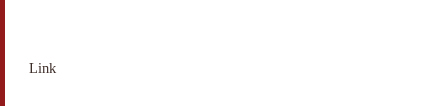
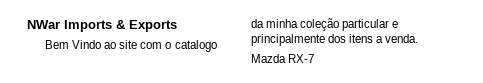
[29,63,57,73] Link -> [27,20,177,32] [44,40,217,52] [251,18,399,31] [251,34,419,46] [251,54,315,63] NWar Imports & Exports // Bem Vindo ao site com o catalogo da minha coleção particular e principalmente dos itens a venda. // Mazda RX-7

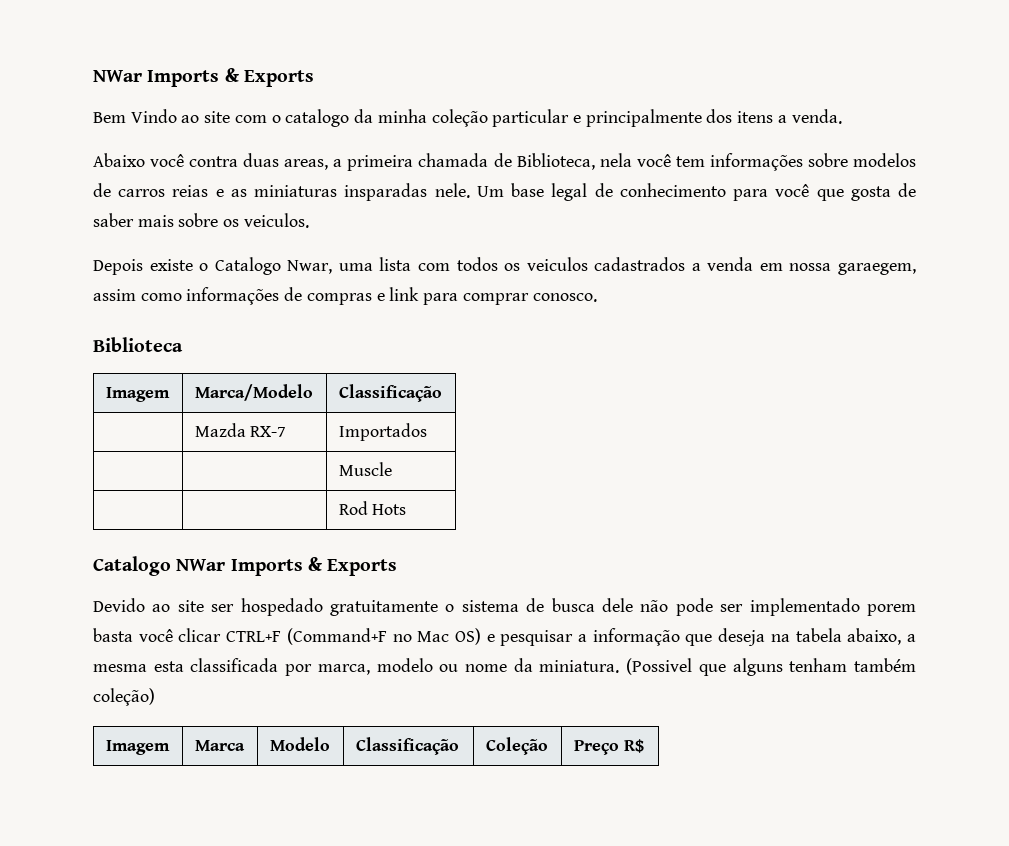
[251,54,315,63] Mazda RX-7 -> [93,153,917,171] [93,183,917,201] [93,213,309,228] [93,257,916,275] [93,287,597,305] [93,337,183,352] [105,387,170,402] [194,384,313,401] [338,384,442,402] [194,423,287,437] [338,423,427,441] [338,462,392,476] [338,501,407,515] [93,556,398,576] [93,598,916,616] [93,628,917,646] [93,658,916,676] [93,688,155,706] [105,740,170,755] [194,740,245,751] [269,737,330,751] [355,737,459,755] [485,737,548,755] [573,739,644,755] Abaixo você contra duas areas, a primeira chamada de Biblioteca, nela você tem informações sobre modelos de carros reias e as miniaturas insparadas nele. Um base legal de conhecimento para você que gosta de saber mais sobre os veiculos. // Depois existe o Catalogo Nwar, uma lista com todos os veiculos cadastrados a venda em nossa garaegem, assim como informações de compras e link para comprar conosco. // Biblioteca // Imagem | Marca/Modelo | Classificação // | Mazda RX-7 | Importados // | | Muscle // | | Rod Hots // Catalogo NWar Imports & Exports // Devido ao site ser hospedado gratuitamente o sistema de busca dele não pode ser implementado porem basta você clicar CTRL+F (Command+F no Mac OS) e pesquisar a informação que deseja na tabela abaixo, a mesma esta classificada por marca, modelo ou nome da miniatura. (Possivel que alguns tenham também coleção) // Imagem | Marca | Modelo | Classificação | Coleção | Preço R$

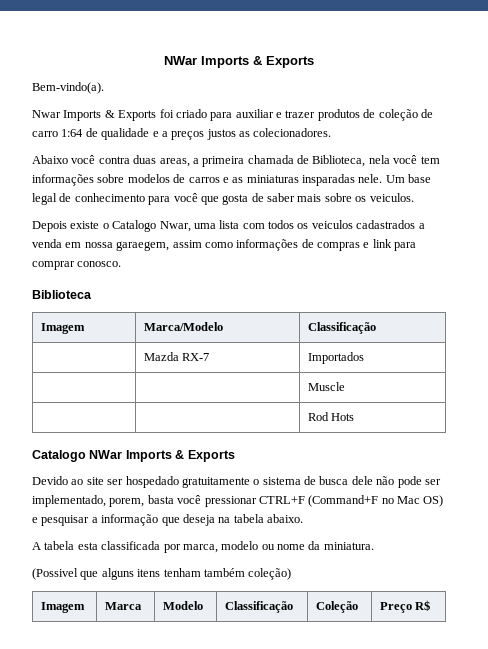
[93,68,314,87] [93,109,842,127] NWar Imports & Exports // Bem Vindo ao site com o catalogo da minha coleção particular e principalmente dos itens a venda. -> [164,56,314,68] [32,82,104,94] [32,109,433,121] [32,128,332,140] NWar Imports & Exports // Bem-vindo(a). // Nwar Imports & Exports foi criado para auxiliar e trazer produtos de coleção de carro 1:64 de qualidade e a preços justos as colecionadores.
[172,185,209,197] reias -> (220, 180) none
[749,598,916,616] implementado porem -> [32,495,145,507] implementado, porem,
[178,628,222,642] clicar -> [204,496,257,507] pressionar
[847,628,917,645] [93,664,147,672] abaixo, a mesma -> [267,514,303,523] [32,541,75,550] abaixo. // A tabela
(620, 666) none -> (374, 546) //
(783, 667) none -> [137,569,161,577] itens

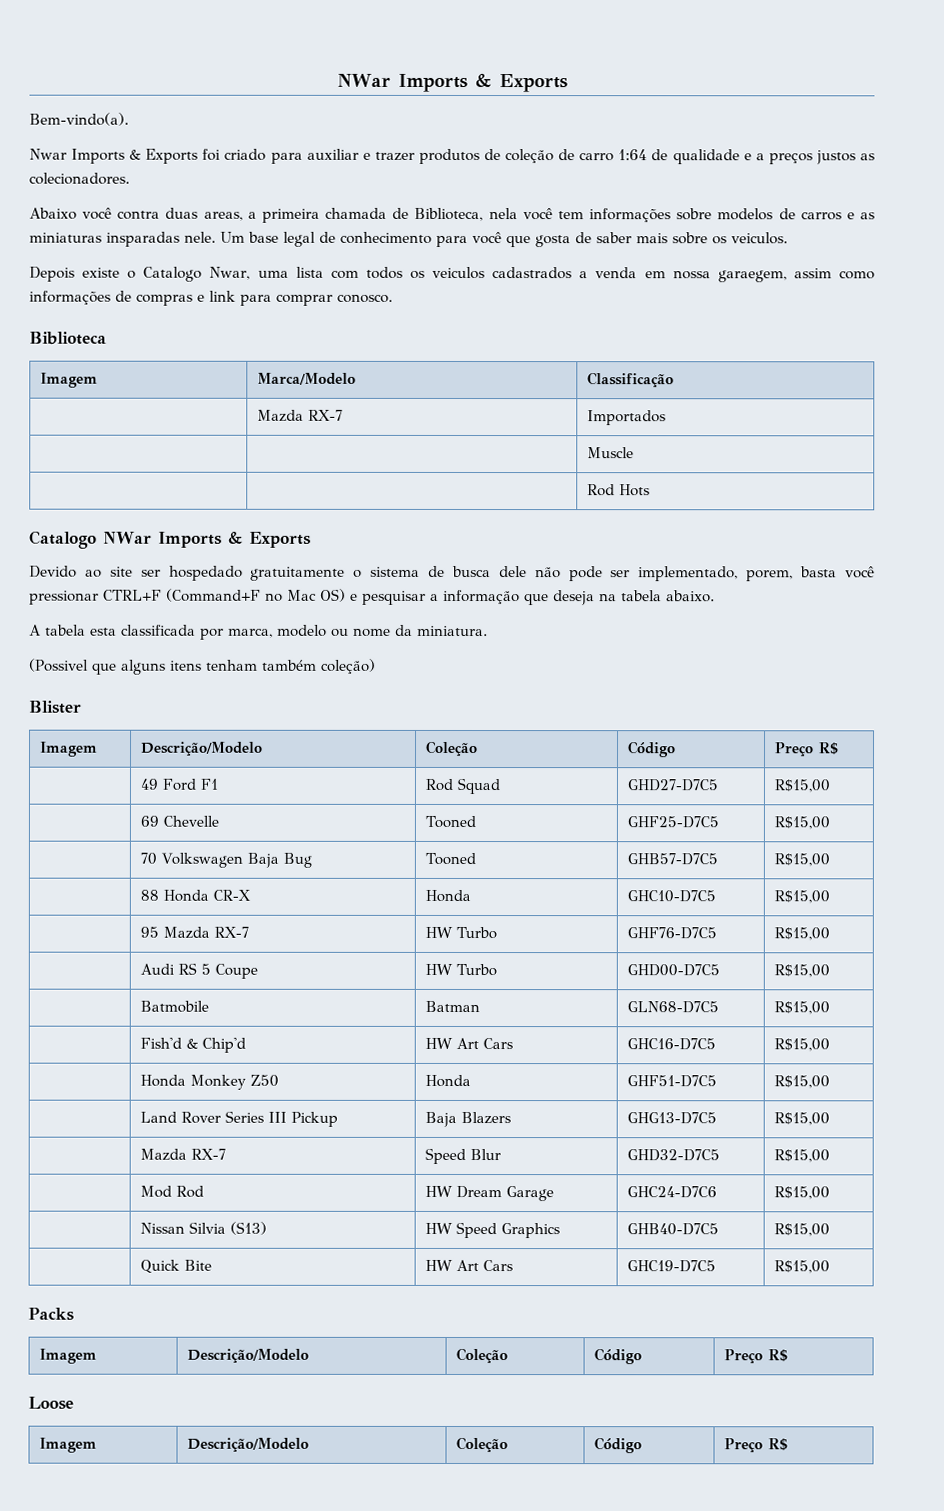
[40,602,85,613] [104,602,142,610] [162,601,203,610] [224,601,293,613] [315,601,358,613] [379,600,431,613] // Imagem | Marca | Modelo | Classificação | Coleção | Preço R$ -> [29,700,82,714] [38,741,98,757] [139,741,263,756] [424,740,478,757] [626,741,676,758] [773,742,839,757] [139,778,218,791] [424,777,500,795] [626,779,718,792] [773,779,830,793] [139,815,219,827] [424,815,477,829] [626,816,719,829] [773,816,830,830] [139,852,313,868] [424,852,477,866] [626,853,718,866] [773,853,830,867] [139,889,251,902] [424,889,471,902] [626,890,716,903] [773,890,830,904] [139,926,249,939] [424,926,498,940] [626,927,717,940] [773,927,830,941] [139,962,258,979] [424,963,498,977] [626,964,720,977] [773,964,830,978] [139,1000,209,1013] [424,1000,480,1013] [626,1001,719,1014] [773,1001,830,1015] [139,1037,246,1053] [424,1037,513,1050] [626,1038,716,1051] [773,1038,830,1052] [139,1074,279,1090] [424,1074,471,1087] [626,1075,717,1088] [773,1075,830,1089] [139,1110,338,1127] [424,1111,511,1127] [626,1112,717,1125] [773,1112,830,1126] [139,1148,226,1161] [424,1147,501,1164] [626,1149,720,1162] [773,1149,830,1163] [139,1185,204,1198] [424,1185,554,1202] [626,1186,717,1199] [773,1186,830,1200] [139,1221,267,1235] [424,1221,560,1239] [626,1223,719,1236] [773,1223,830,1237] [139,1259,212,1274] [424,1259,513,1272] [626,1260,716,1273] [773,1260,830,1274] [28,1307,74,1321] [38,1348,97,1364] [186,1348,309,1363] [455,1347,508,1364] [593,1348,642,1365] [723,1349,788,1364] [28,1396,74,1410] [38,1437,97,1453] [186,1437,309,1452] [455,1436,508,1453] [593,1437,642,1454] [723,1438,788,1453] // Blister // Imagem | Descrição/Modelo | Coleção | Código | Preço R$ // | 49 Ford F1 | Rod Squad | GHD27-D7C5 | R$15,00 // | 69 Chevelle | Tooned | GHF25-D7C5 | R$15,00 // | 70 Volkswagen Baja Bug | Tooned | GHB57-D7C5 | R$15,00 // | 88 Honda CR-X | Honda | GHC10-D7C5 | R$15,00 // | 95 Mazda RX-7 | HW Turbo | GHF76-D7C5 | R$15,00 // | Audi RS 5 Coupe | HW Turbo | GHD00-D7C5 | R$15,00 // | Batmobile | Batman | GLN68-D7C5 | R$15,00 // | Fish'd & Chip'd | HW Art Cars | GHC16-D7C5 | R$15,00 // | Honda Monkey Z50 | Honda | GHF51-D7C5 | R$15,00 // | Land Rover Series III Pickup | Baja Blazers | GHG13-D7C5 | R$15,00 // | Mazda RX-7 | Speed Blur | GHD32-D7C5 | R$15,00 // | Mod Rod | HW Dream Garage | GHC24-D7C6 | R$15,00 // | Nissan Silvia (S13) | HW Speed Graphics | GHB40-D7C5 | R$15,00 // | Quick Bite | HW Art Cars | GHC19-D7C5 | R$15,00 // Packs // Imagem | Descrição/Modelo | Coleção | Código | Preço R$ // Loose // Imagem | Descrição/Modelo | Coleção | Código | Preço R$

